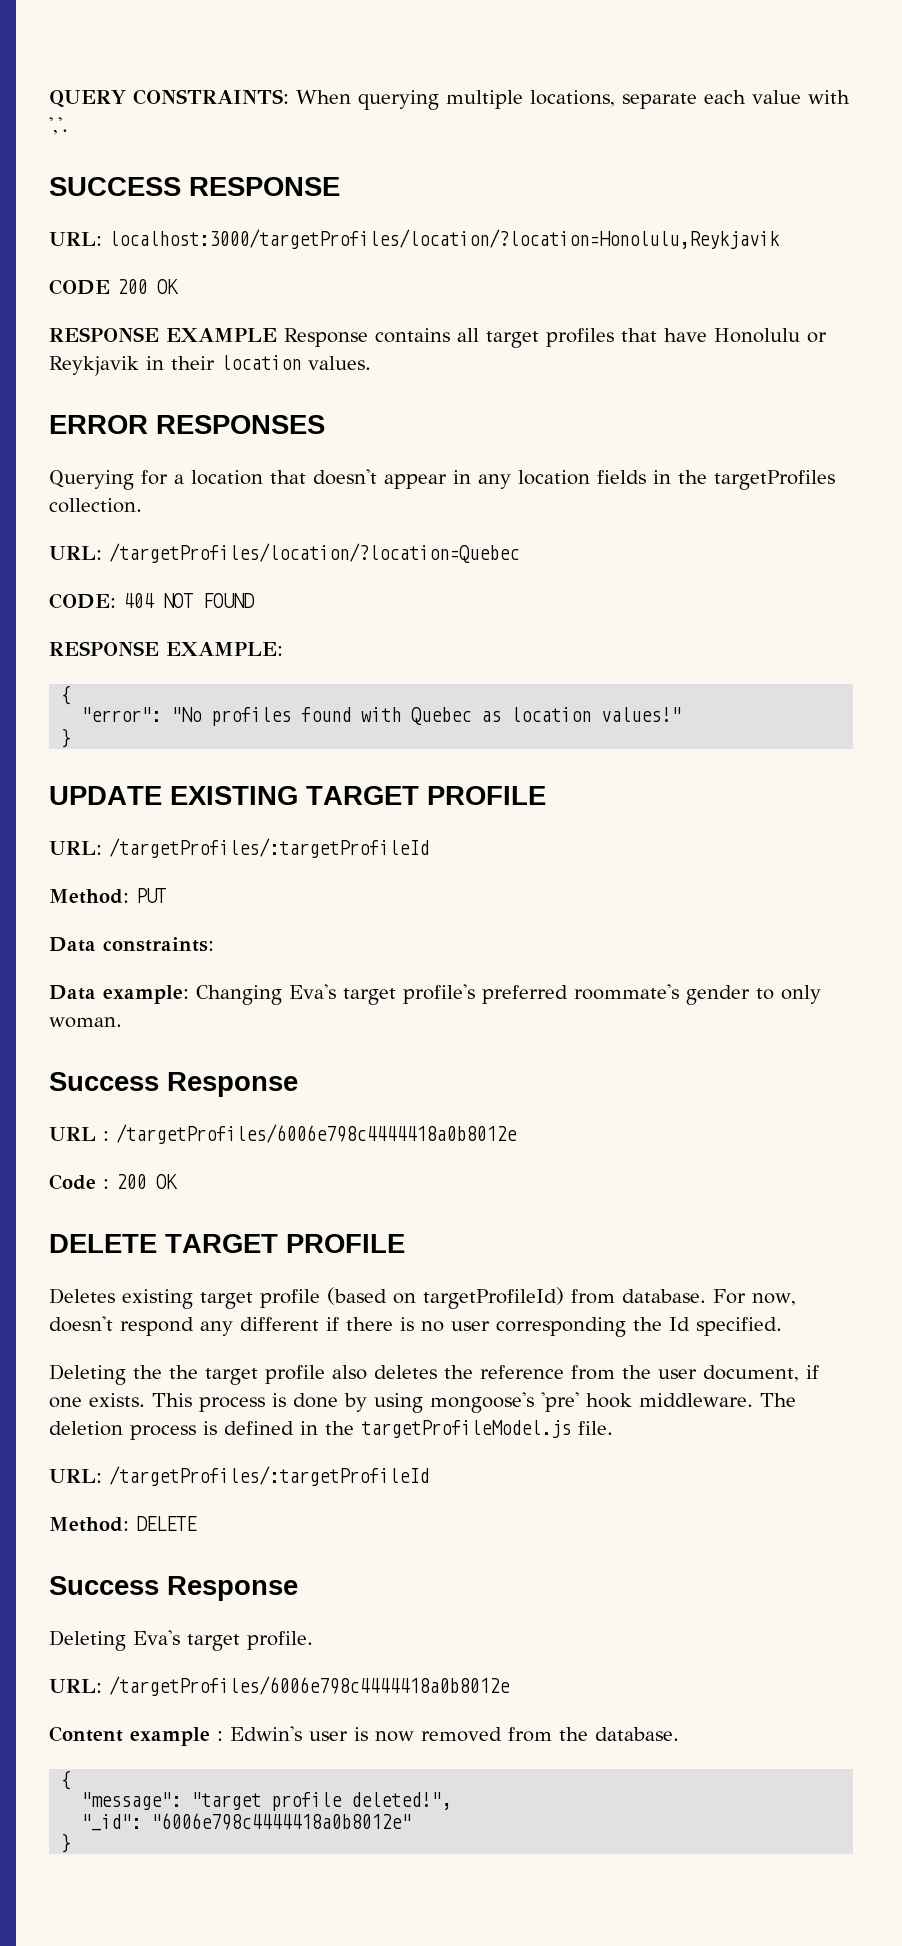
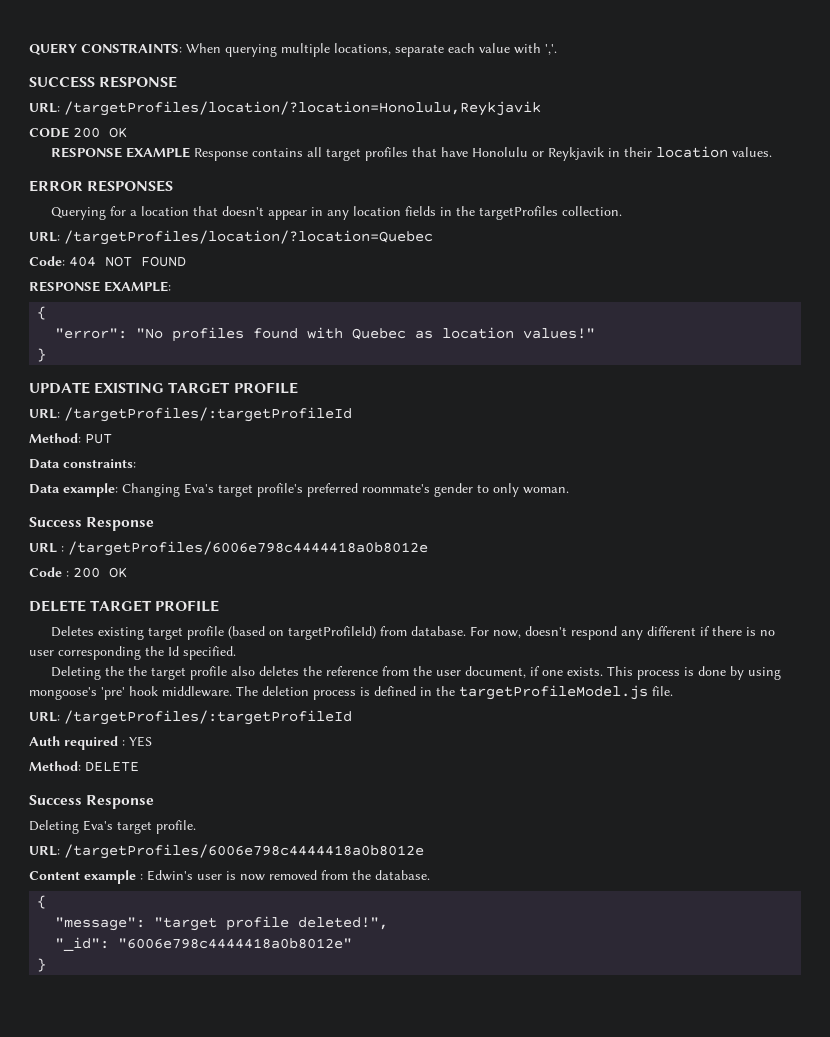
[109,229,780,249] localhost:3000/targetProfiles/location/?location=Honolulu,Reykjavik -> [64,101,541,116] /targetProfiles/location/?location=Honolulu,Reykjavik
[49,593,116,609] CODE: -> [29,256,65,266] Code:
(429, 1476) none -> [29,736,152,750] // Auth required : YES

